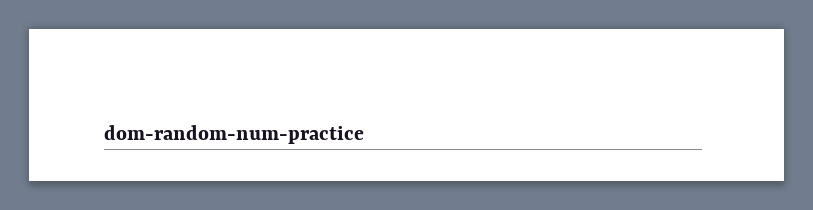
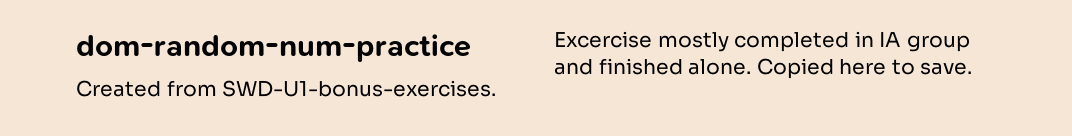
(364, 134) none -> [76,80,497,97] [554,31,970,52] [554,58,973,79] // Created from SWD-U1-bonus-exercises. Excercise mostly completed in IA group and finished alone. Copied here to save.

